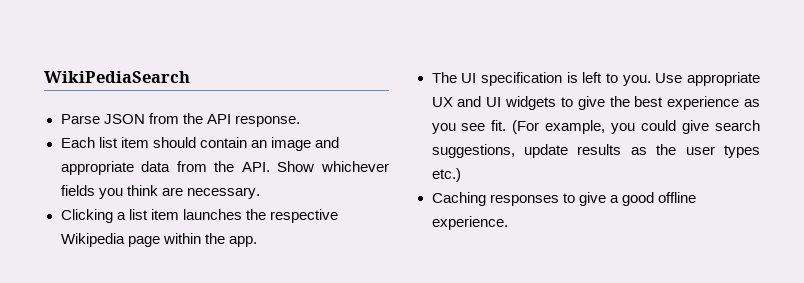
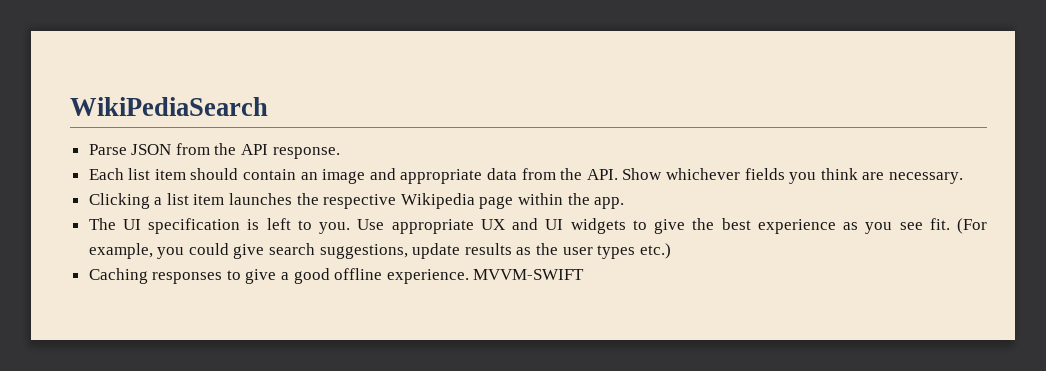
(508, 223) none -> [473,269,585,280] MVVM-SWIFT

